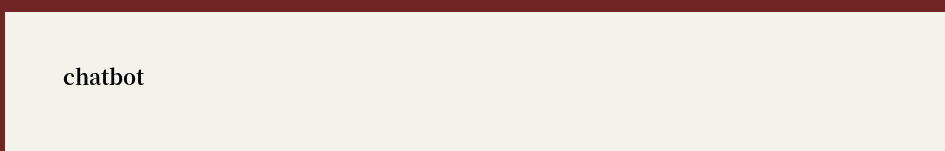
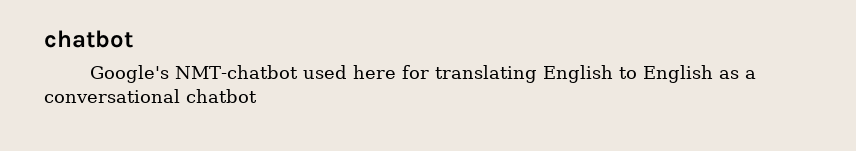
[63,67,145,85] chatbot -> [44,30,133,48] [90,65,757,83] [44,89,257,103] chatbot // Google's NMT-chatbot used here for translating English to English as a conversational chatbot

